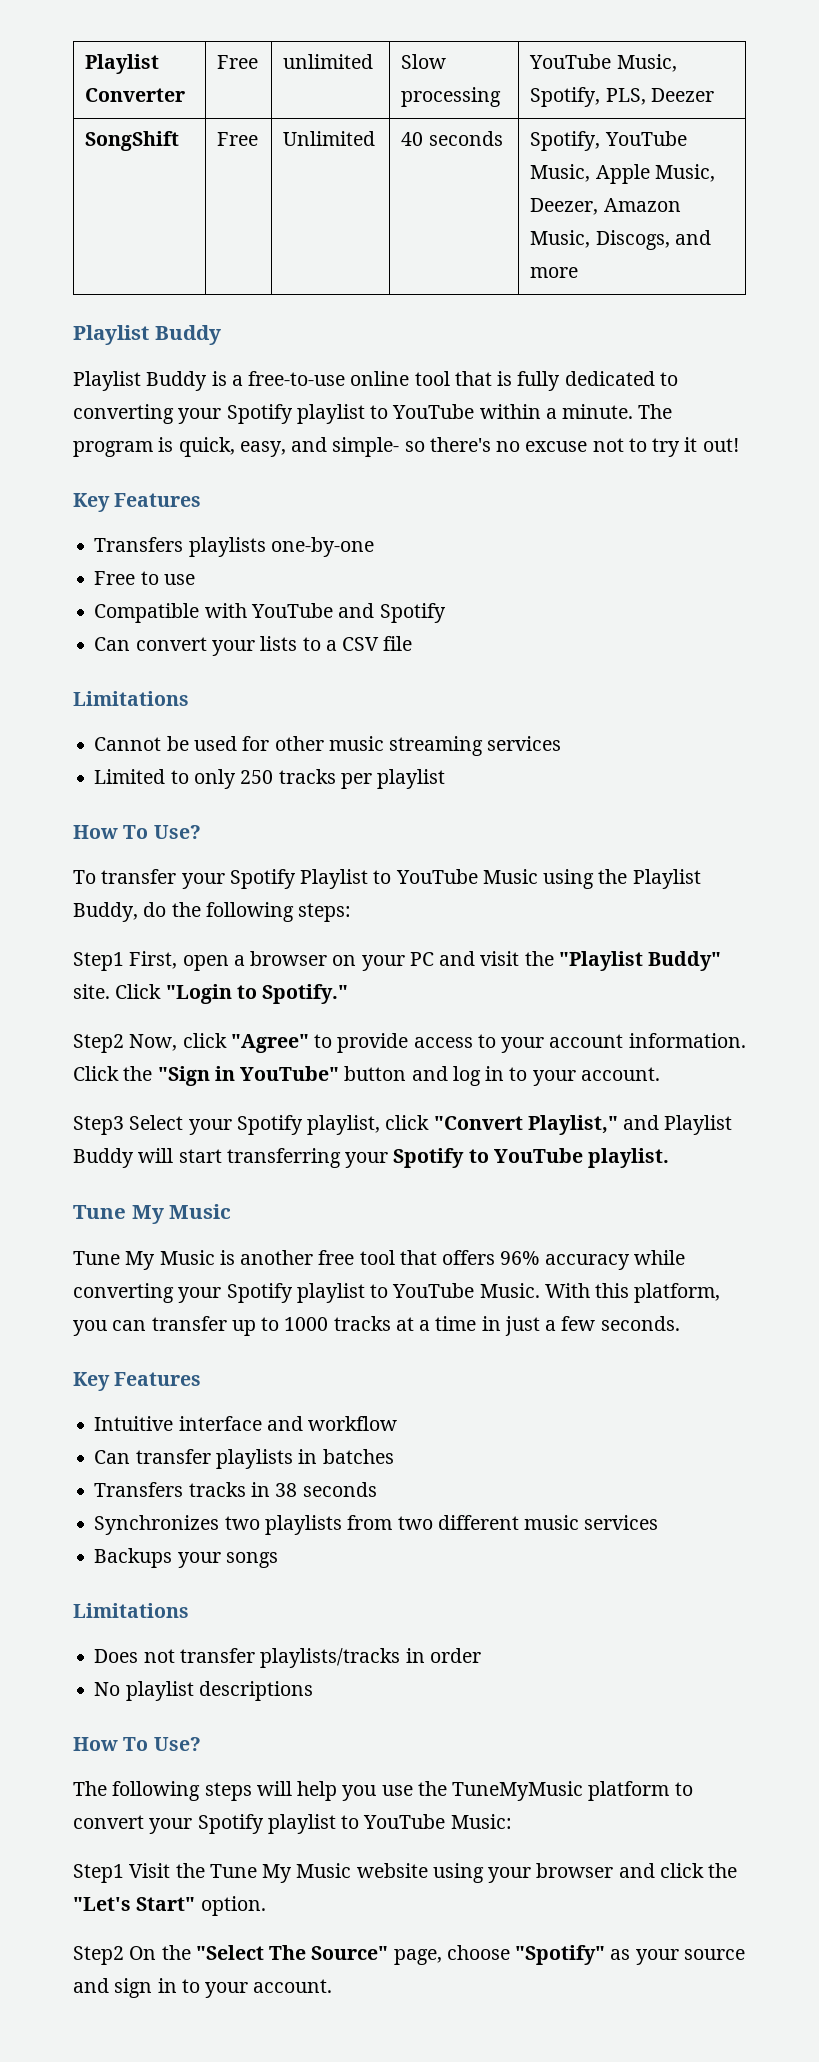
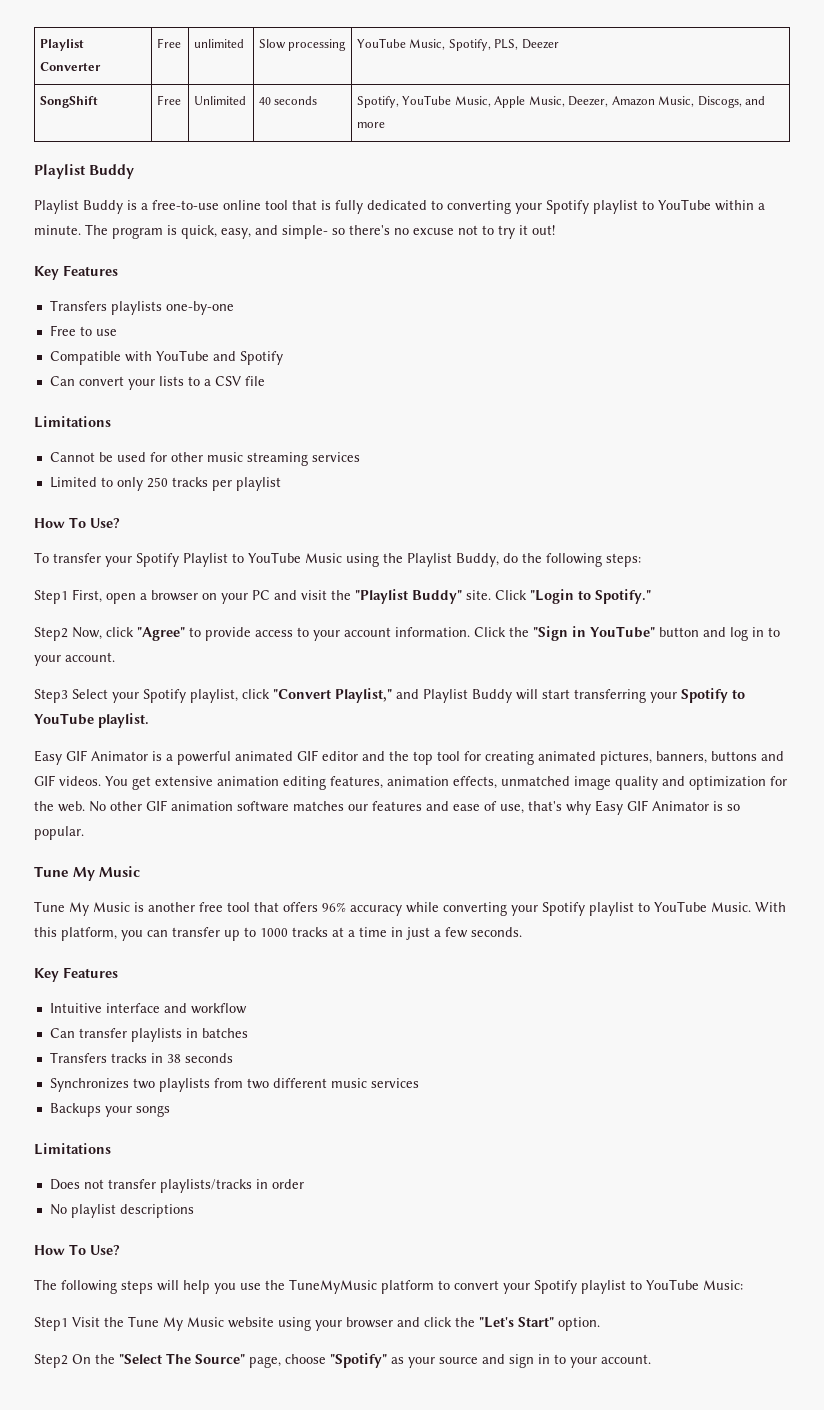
(670, 1158) none -> [34,750,784,765] [34,775,787,790] [34,800,740,815] [34,826,84,840] // Easy GIF Animator is a powerful animated GIF editor and the top tool for creating animated pictures, banners, buttons and GIF videos. You get extensive animation editing features, animation effects, unmatched image quality and optimization for the web. No other GIF animation software matches our features and ease of use, that's why Easy GIF Animator is so popular.

